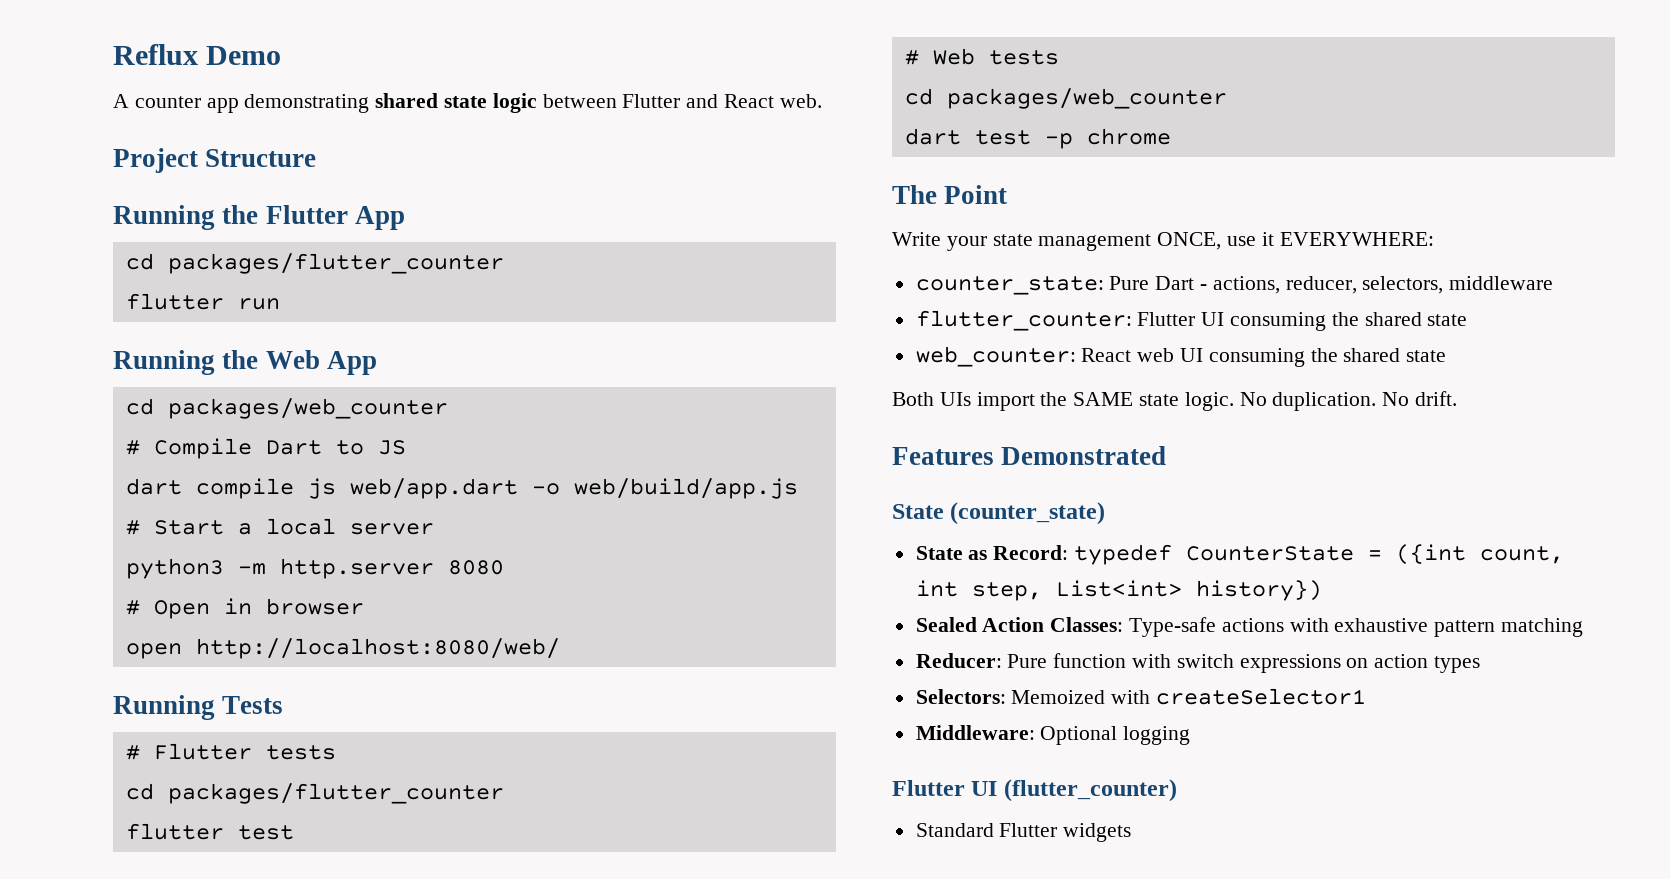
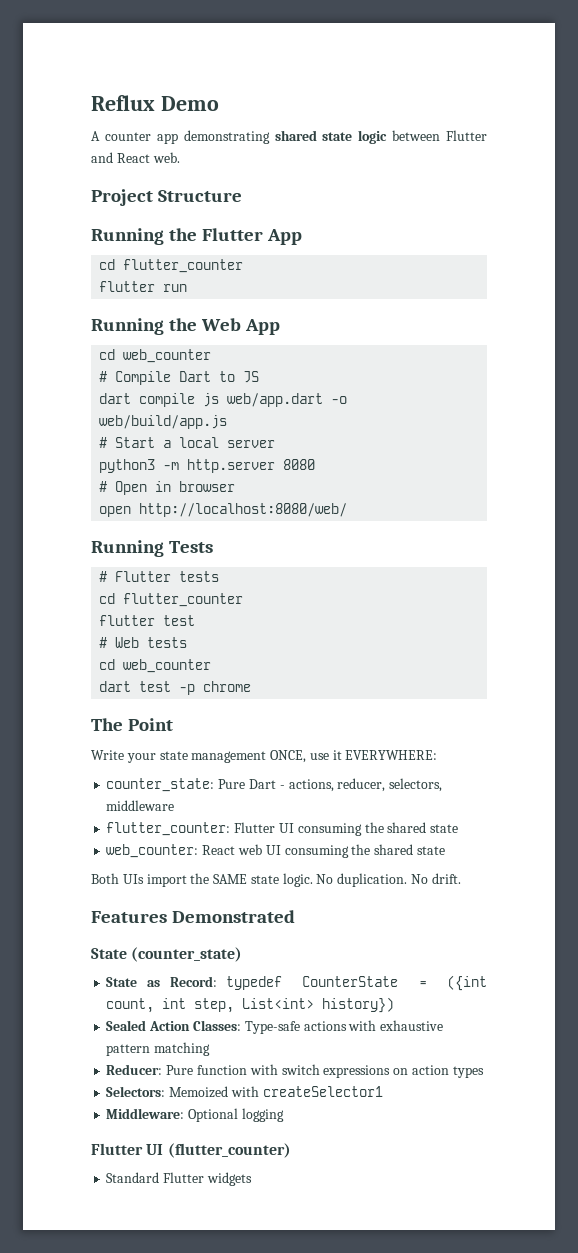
[167,253,504,274] packages/flutter_counter -> [123,259,244,273] flutter_counter
[167,398,448,419] packages/web_counter -> [123,349,212,363] web_counter
[167,783,504,804] packages/flutter_counter -> [123,593,244,607] flutter_counter
[946,88,1227,109] packages/web_counter -> [123,659,212,673] web_counter

